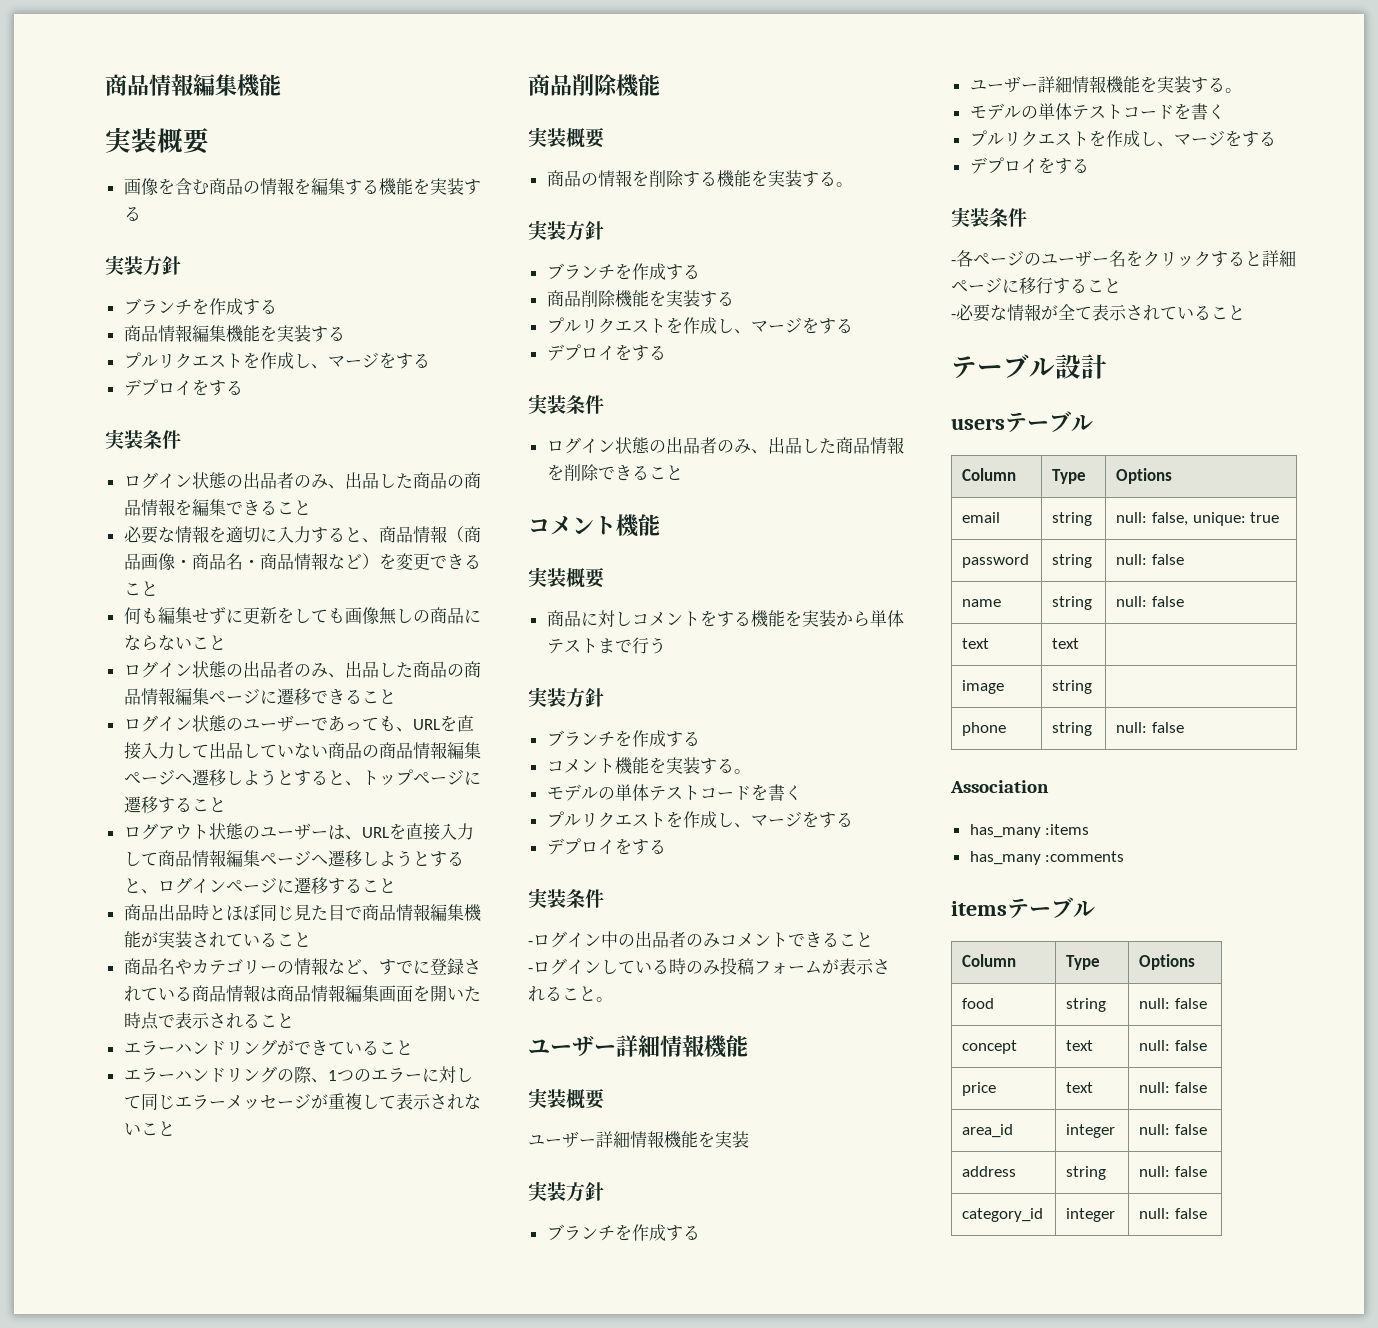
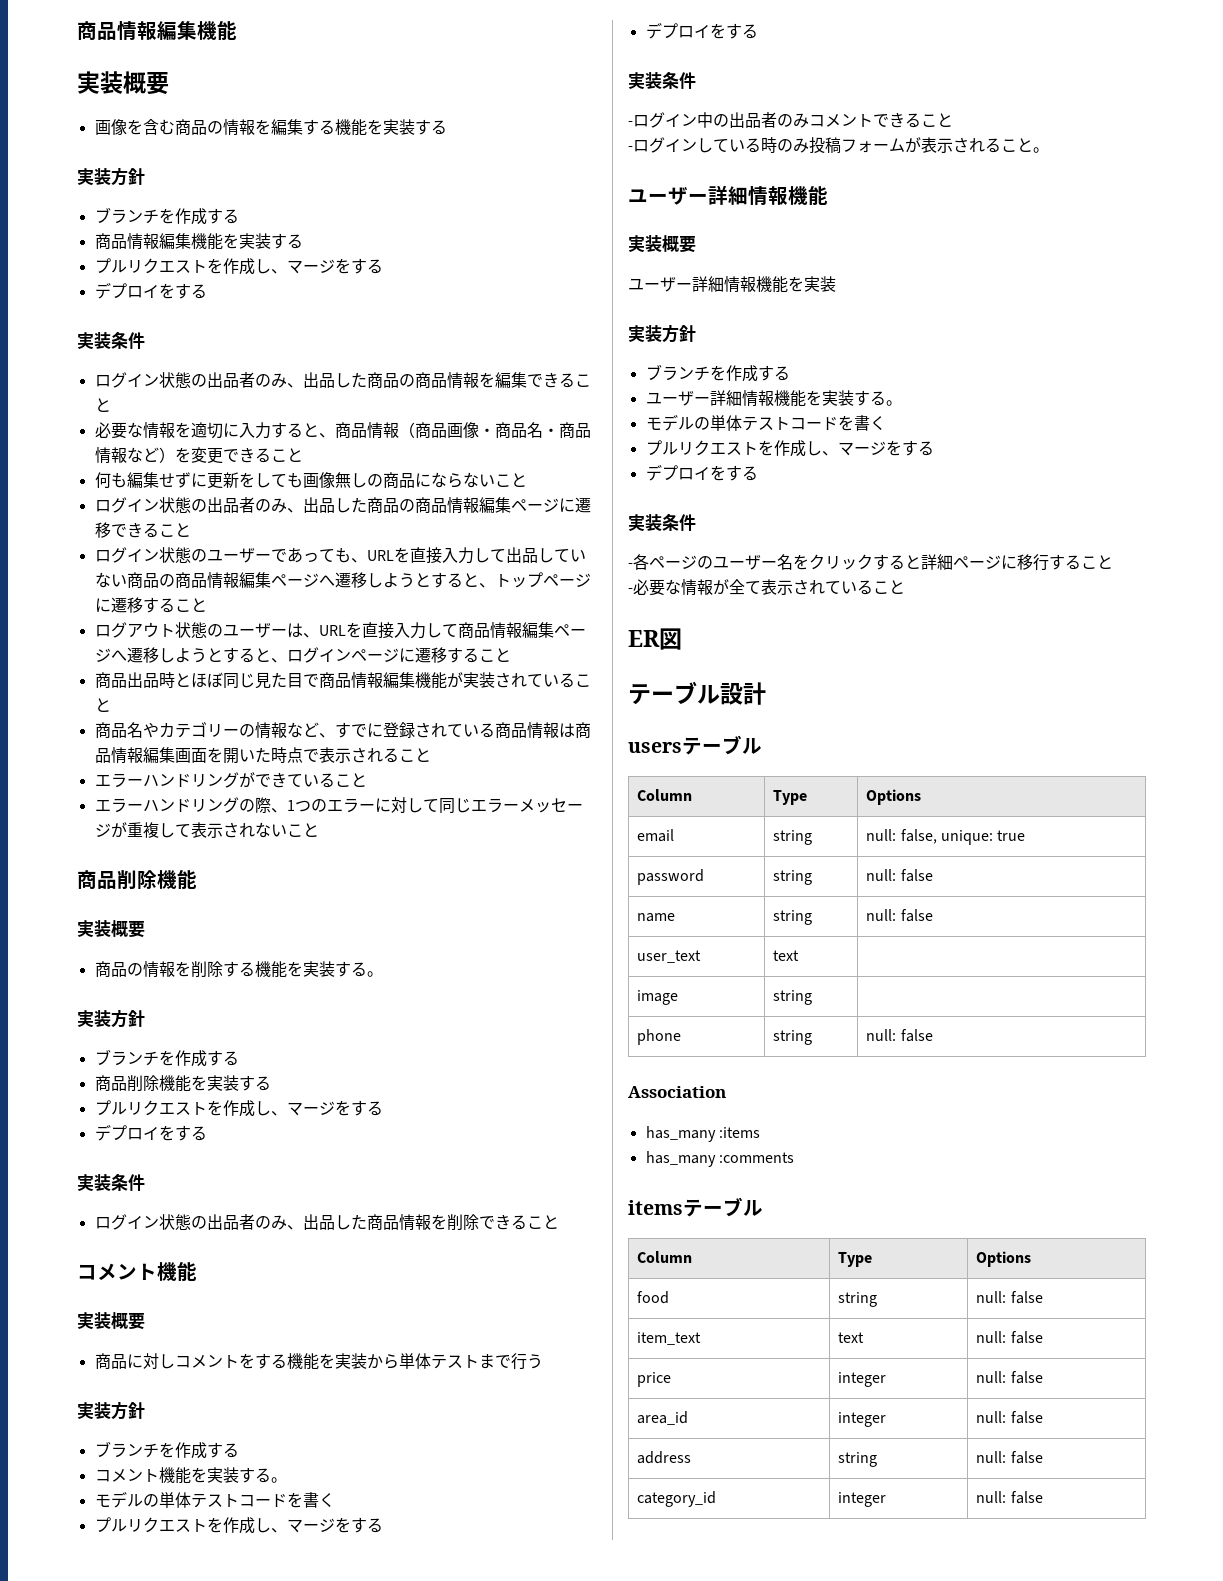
(1245, 312) none -> [628,628,682,650] // ER図
[962,638,990,649] text -> [637,950,702,963] user_text
[962,1040,1018,1054] concept -> [637,1332,702,1345] item_text
[1066,1082,1094,1093] text -> [838,1372,887,1387] integer

